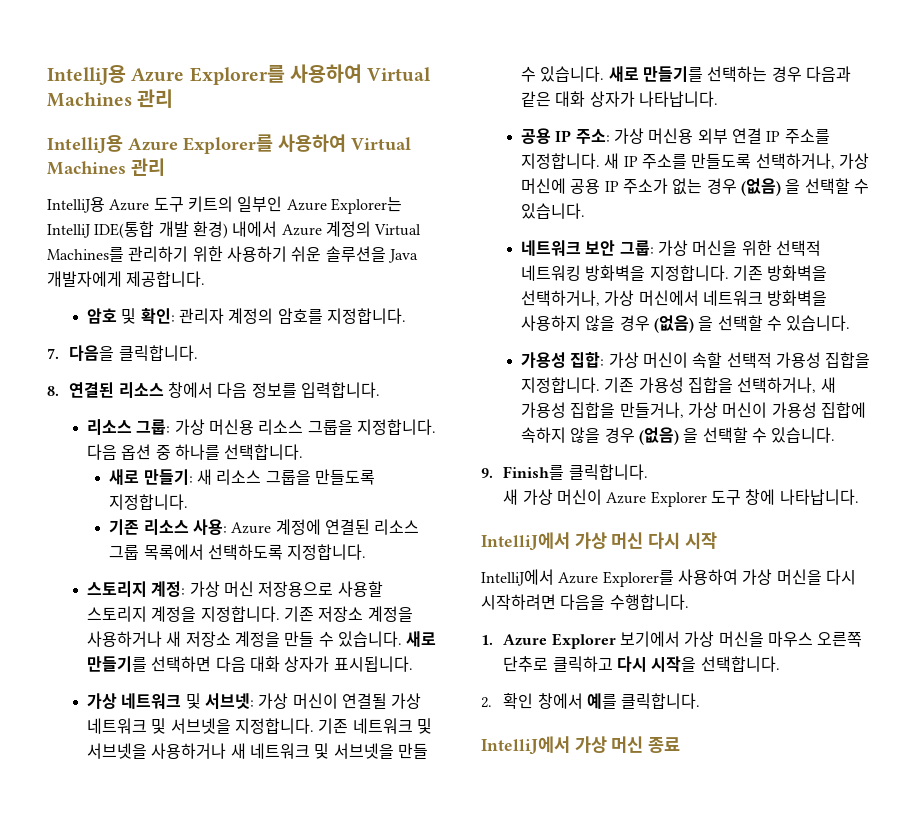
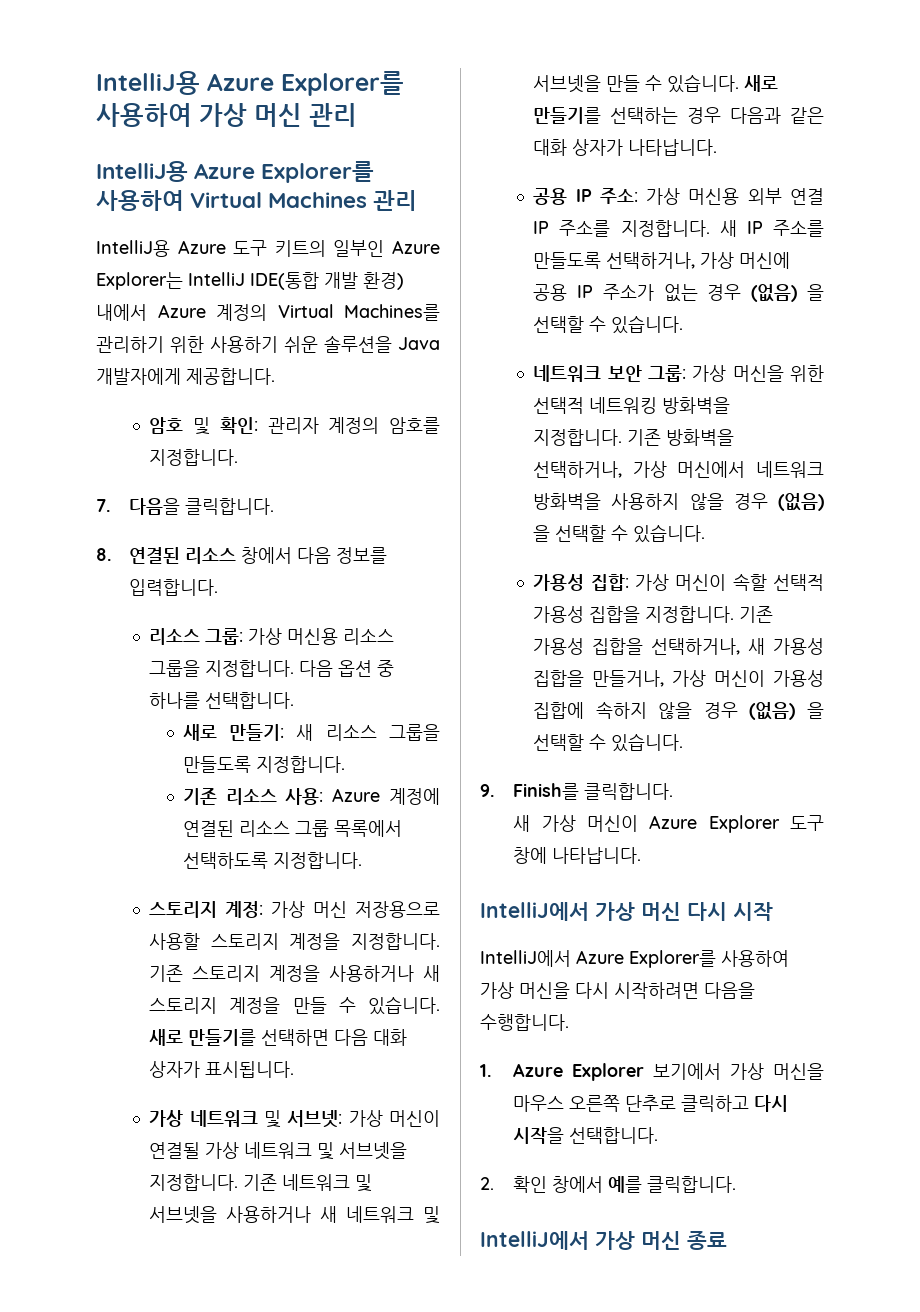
[47,64,432,85] [47,92,132,107] IntelliJ용 Azure Explorer를 사용하여 Virtual Machines -> [96,71,404,96] [96,103,302,127] IntelliJ용 Azure Explorer를 사용하여 가상 머신
[318,606,364,622] 저장소 -> [192,965,261,982] 스토리지
[185,631,231,647] 저장소 -> [149,997,218,1014] 스토리지

